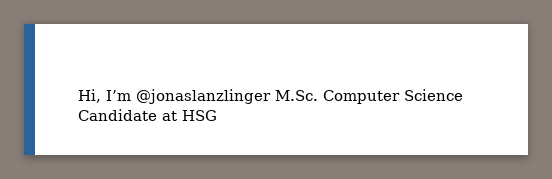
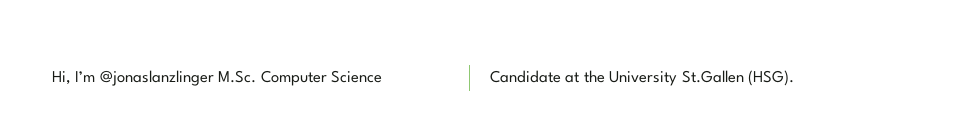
[182,110,217,121] HSG -> [583,70,795,86] the University St.Gallen (HSG).

